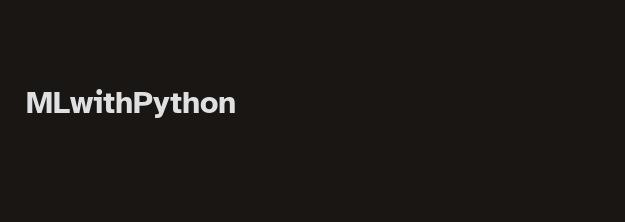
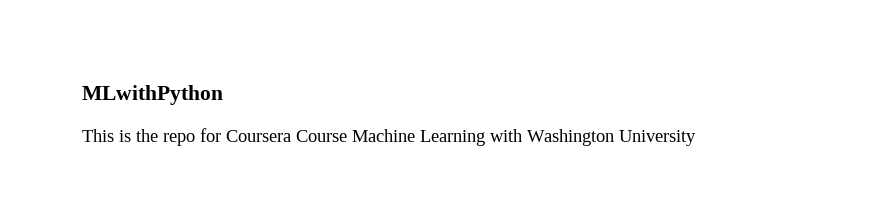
(236, 103) none -> [82,128,696,146] // This is the repo for Coursera Course Machine Learning with Washington University

